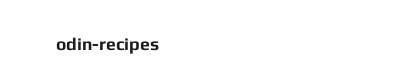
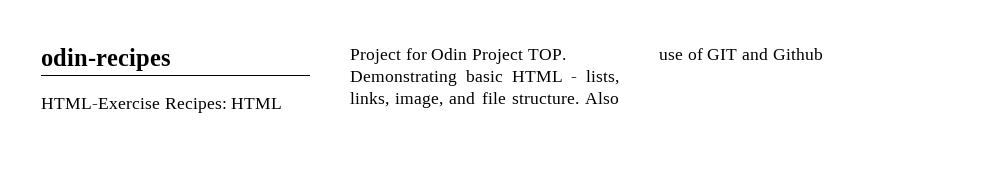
(159, 45) none -> [41,98,283,113] [350,48,566,64] [350,70,619,86] [350,92,619,108] [659,48,823,60] // HTML-Exercise Recipes: HTML Project for Odin Project TOP. Demonstrating basic HTML - lists, links, image, and file structure. Also use of GIT and Github

